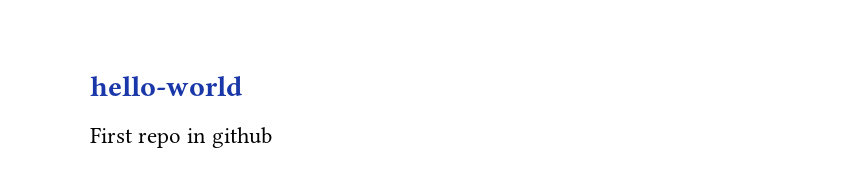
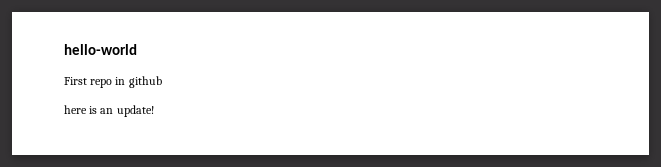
(272, 137) none -> [64,105,154,117] // here is an update!

